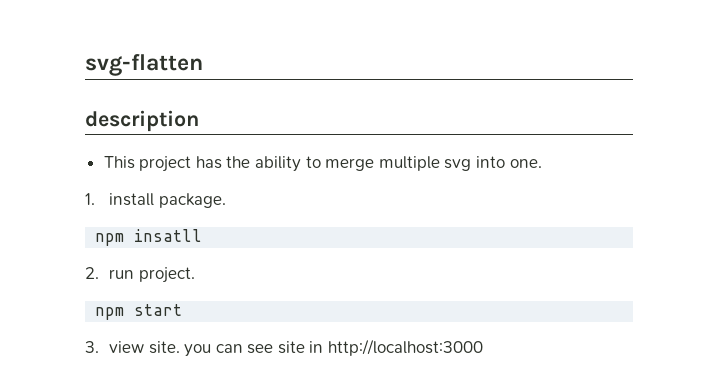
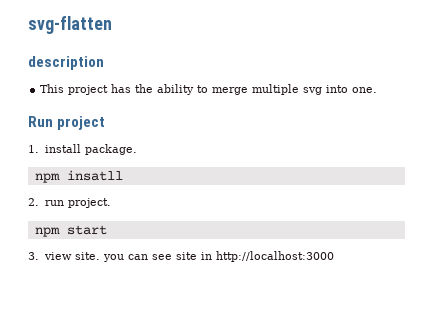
(542, 163) none -> [28,116,106,130] // Run project

